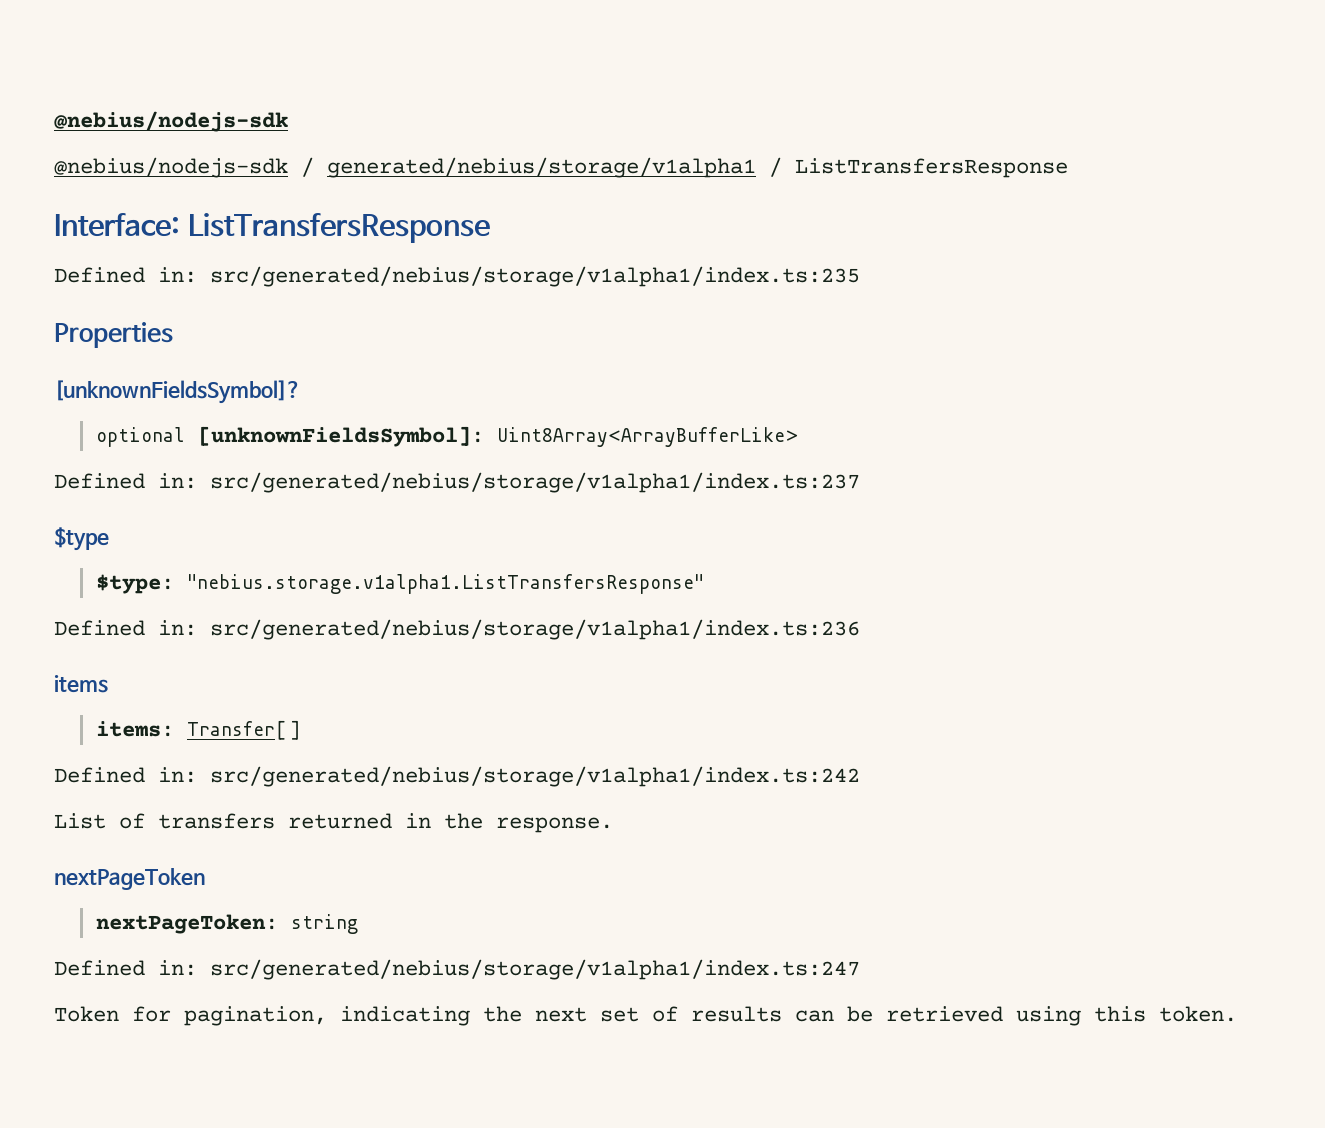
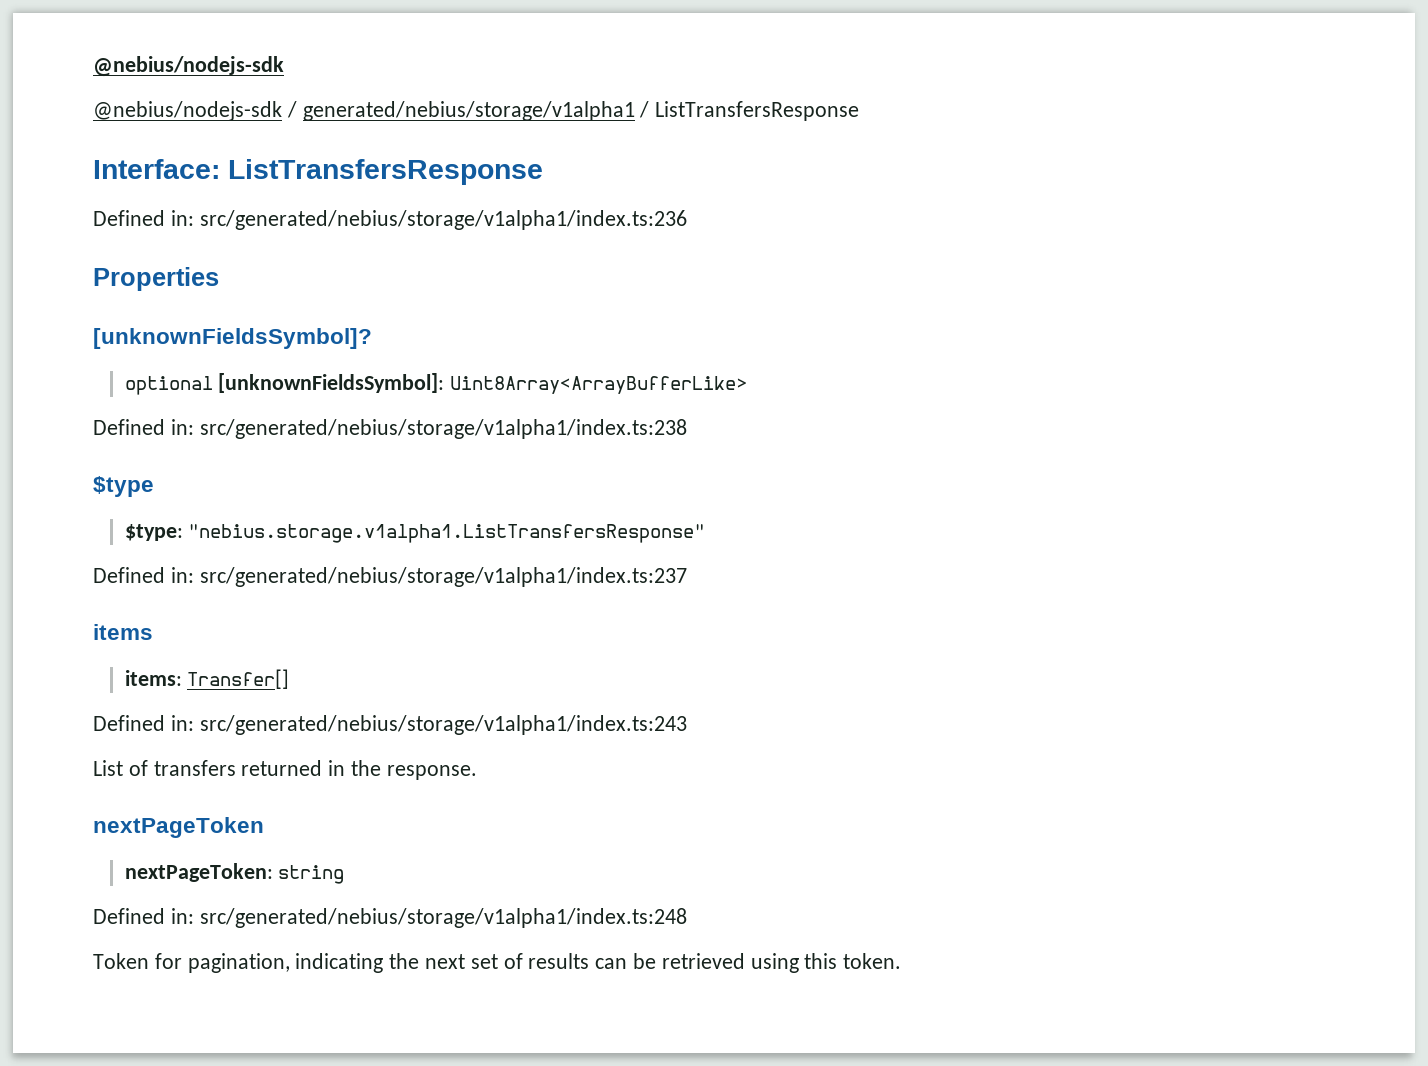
[210,266,860,287] src/generated/nebius/storage/v1alpha1/index.ts:235 -> [199,210,687,230] src/generated/nebius/storage/v1alpha1/index.ts:236
[210,472,860,493] src/generated/nebius/storage/v1alpha1/index.ts:237 -> [199,419,687,439] src/generated/nebius/storage/v1alpha1/index.ts:238
[210,619,860,640] src/generated/nebius/storage/v1alpha1/index.ts:236 -> [199,567,687,587] src/generated/nebius/storage/v1alpha1/index.ts:237
[210,766,860,787] src/generated/nebius/storage/v1alpha1/index.ts:242 -> [199,715,687,735] src/generated/nebius/storage/v1alpha1/index.ts:243
[210,959,860,980] src/generated/nebius/storage/v1alpha1/index.ts:247 -> [199,908,687,928] src/generated/nebius/storage/v1alpha1/index.ts:248

